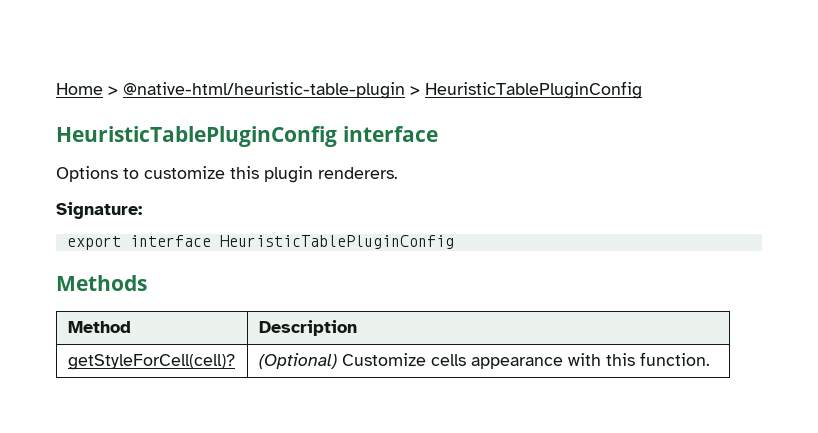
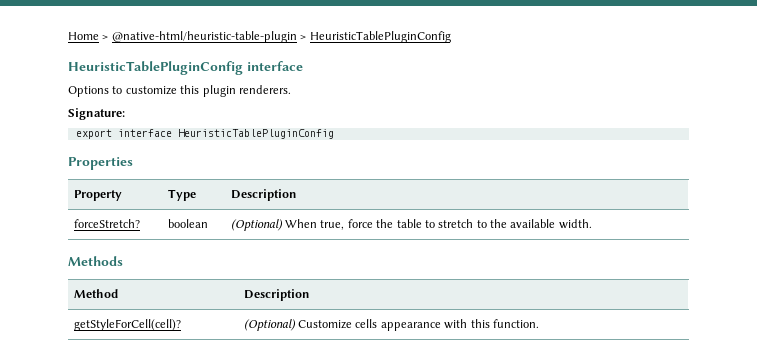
(454, 242) none -> [68,157,133,170] [73,190,122,201] [167,189,196,201] [230,189,297,201] [73,219,140,228] [167,219,208,228] [230,219,592,231] // Properties // Property | Type | Description // forceStretch? | boolean | (Optional) When true, force the table to stretch to the available width.

